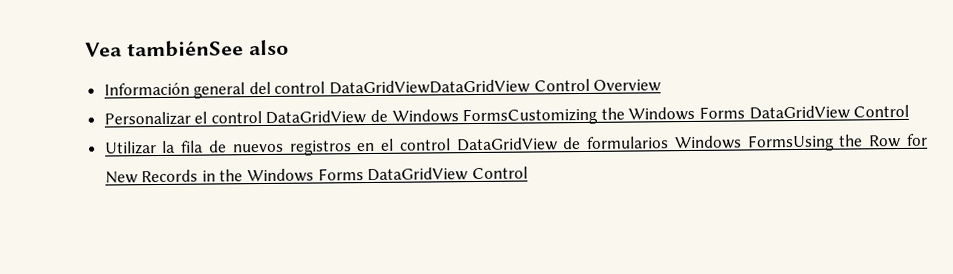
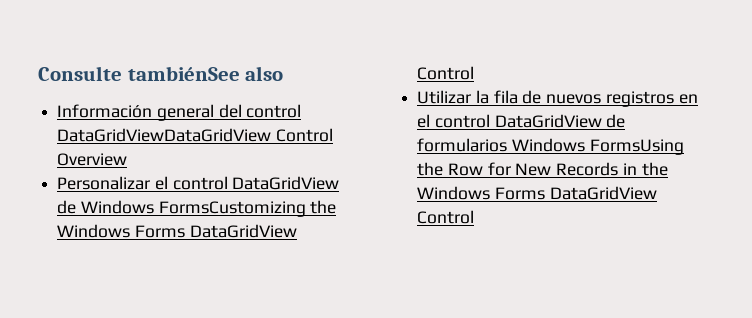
[85,42,122,57] Vea -> [38,66,122,81] Consulte

